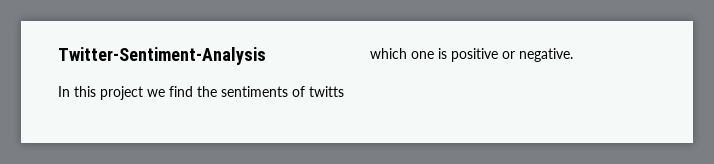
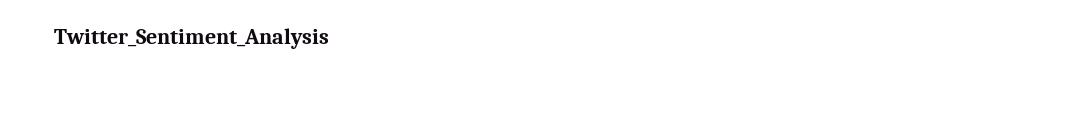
[58,47,266,65] [58,86,344,100] [370,48,573,62] Twitter-Sentiment-Analysis // In this project we find the sentiments of twitts which one is positive or negative. -> [54,28,329,49] Twitter_Sentiment_Analysis

